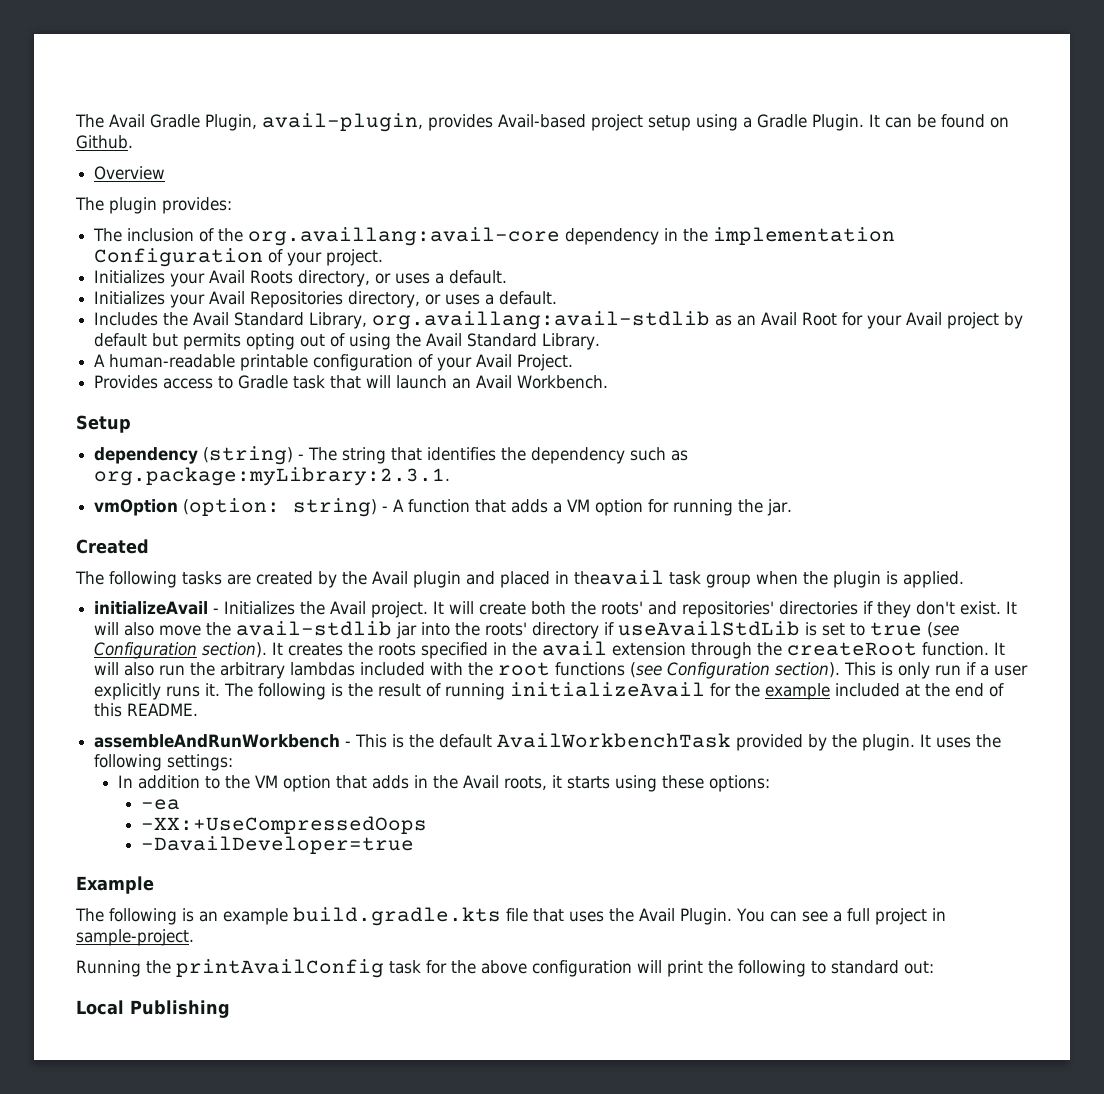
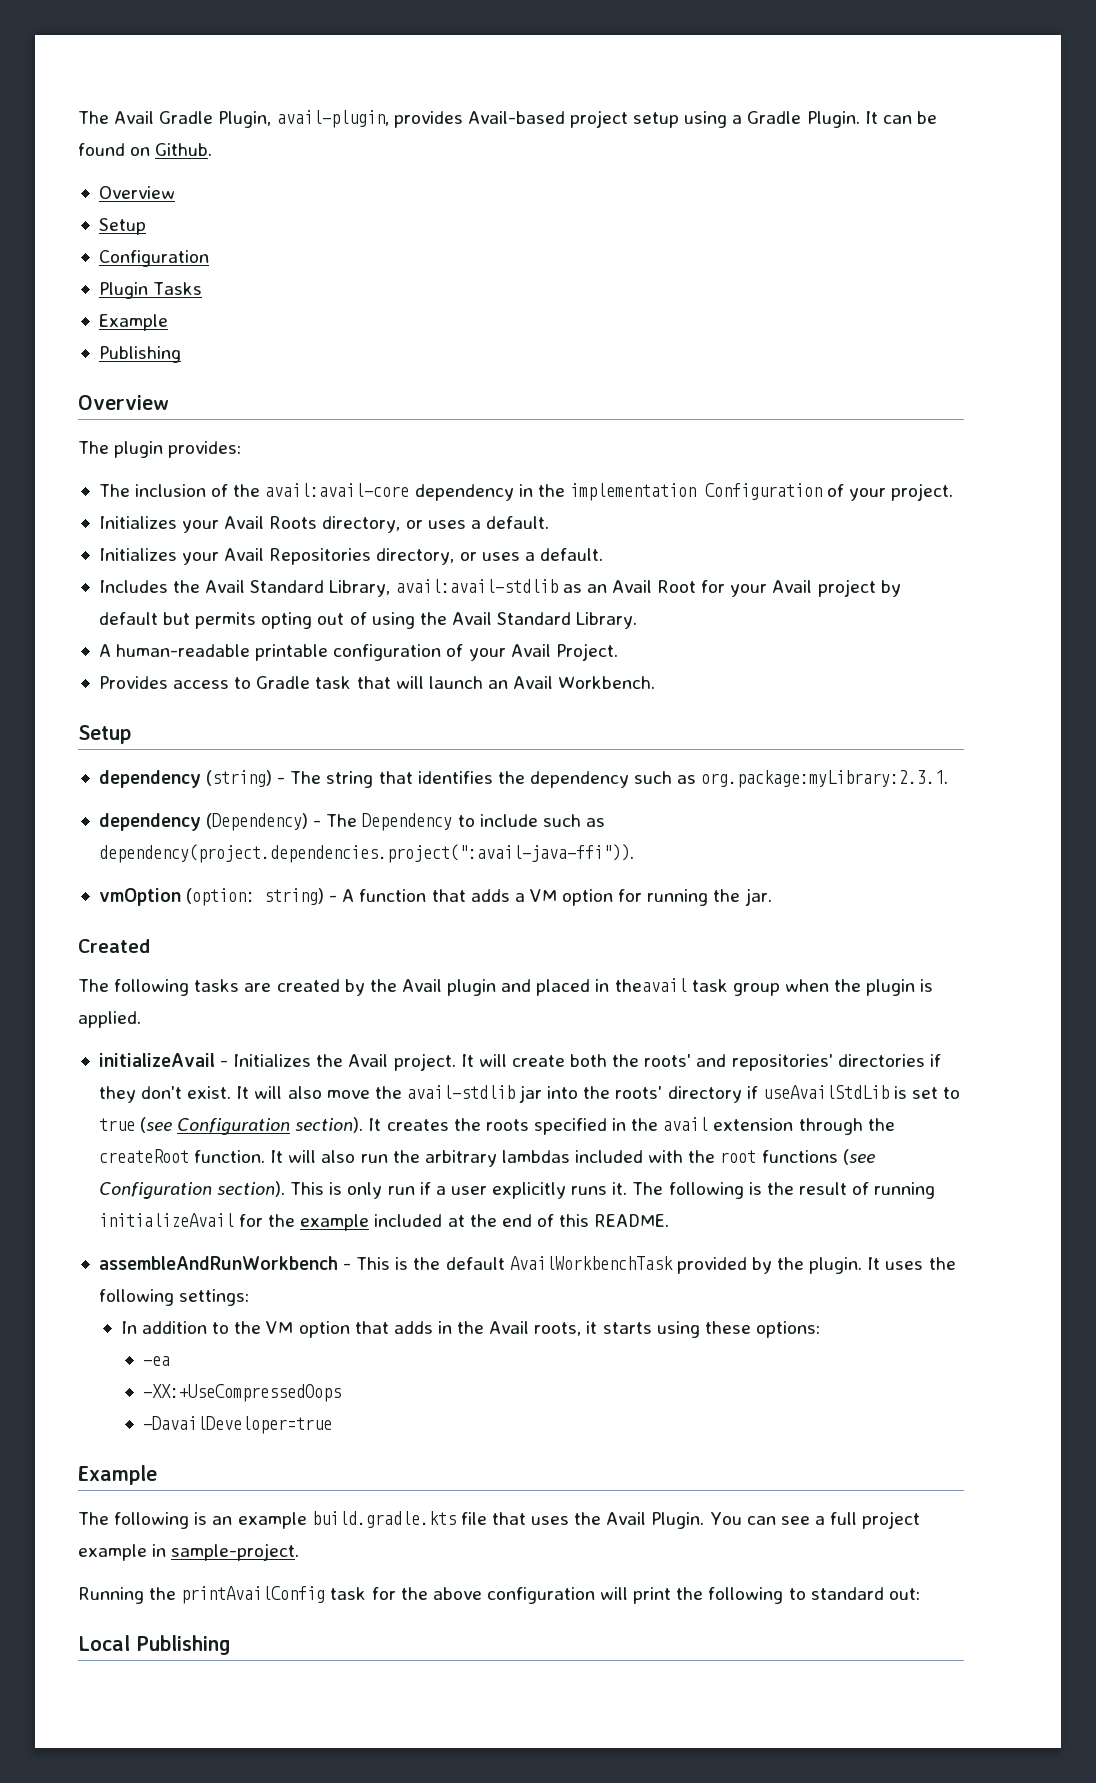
(166, 173) none -> [98,218,146,235] [98,250,209,267] [98,282,203,299] [98,314,168,331] [98,346,181,363] [78,395,169,410] // Setup // Configuration // Plugin Tasks // Example // Publishing // Overview
[248,227,561,246] org.availlang:avail-core -> [265,483,410,497] avail:avail-core
[372,311,711,330] org.availlang:avail-stdlib -> [395,579,558,593] avail:avail-stdlib
(451, 476) none -> [98,813,605,831] [98,844,634,863] // dependency (Dependency) - The Dependency to include such as dependency(project.dependencies.project(":avail-java-ffi")).
(927, 916) none -> [78,1544,147,1561] example

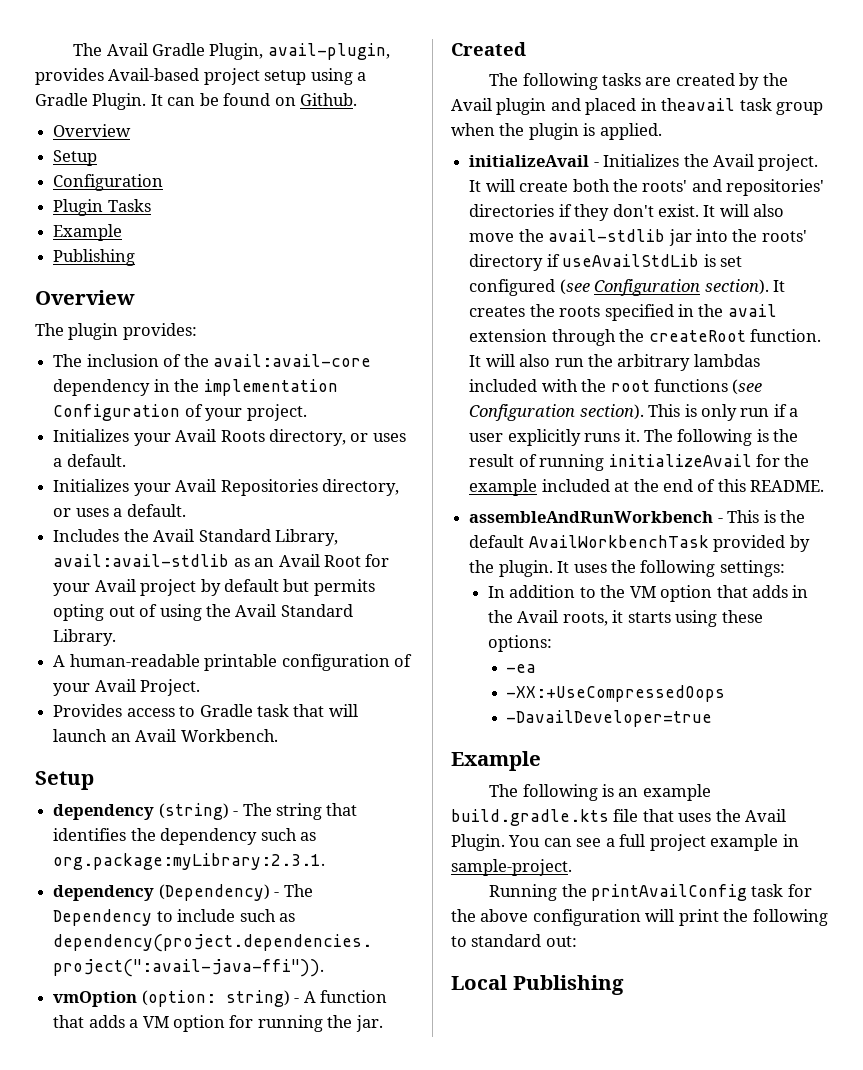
[943,1087,961,1099] [98,1118,135,1131] to true -> [469,279,556,296] configured

